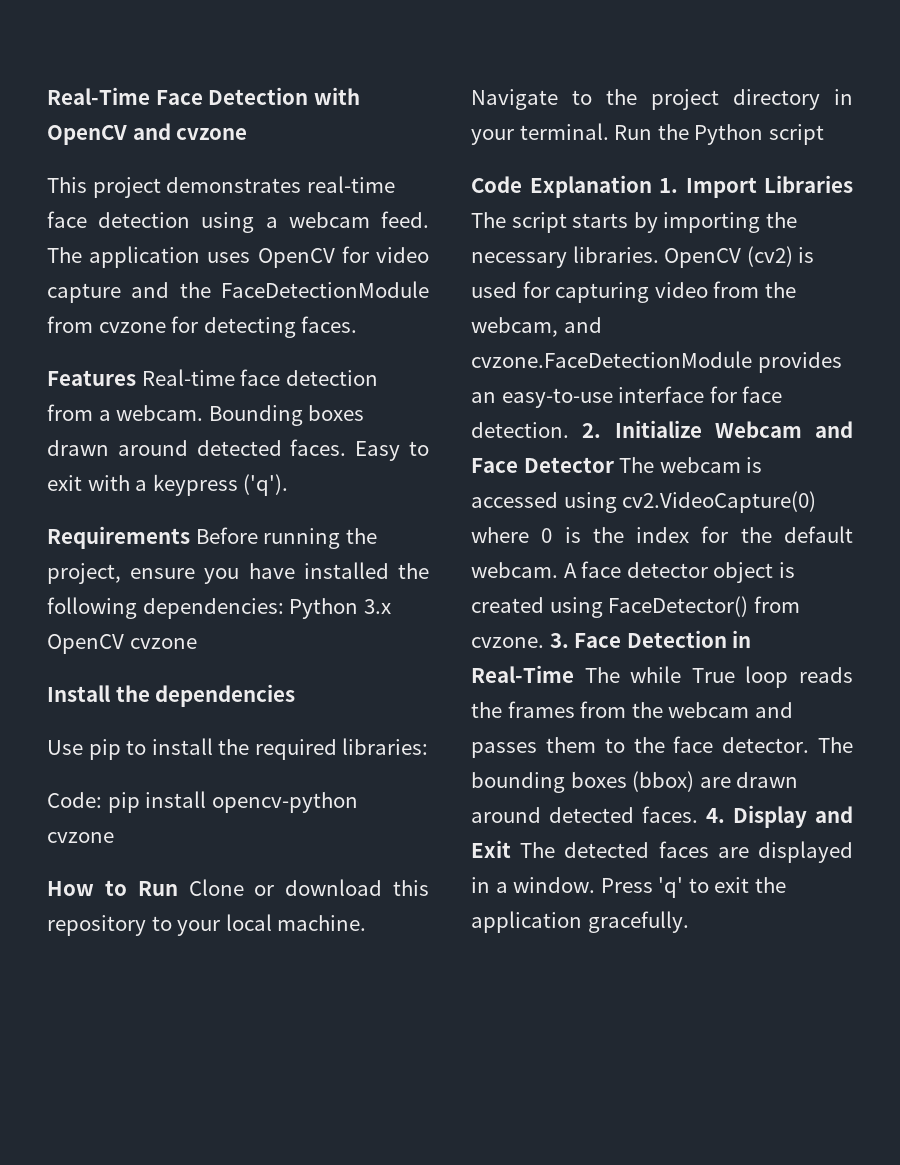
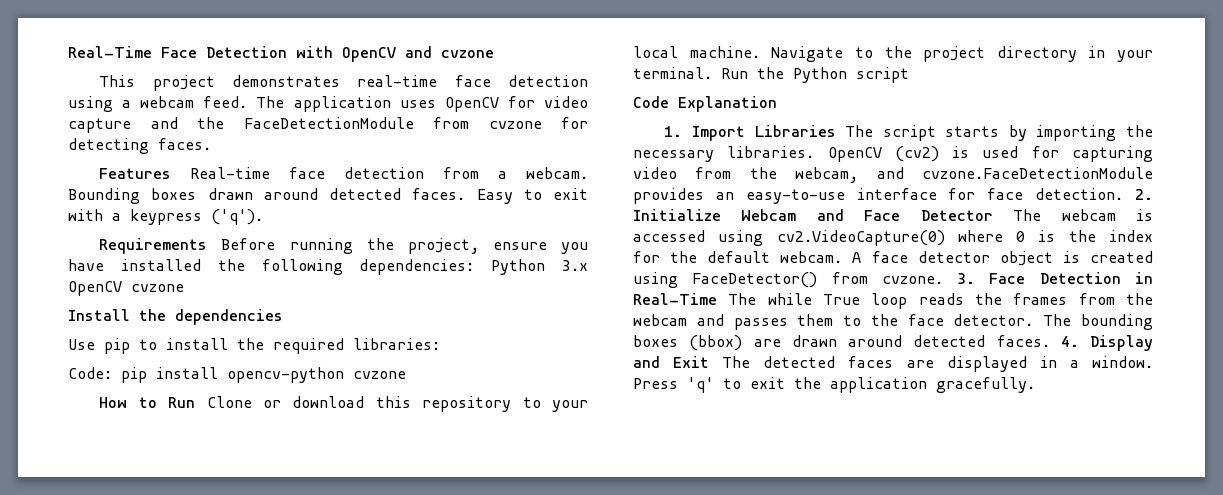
(652, 186) none -> (777, 104) //

